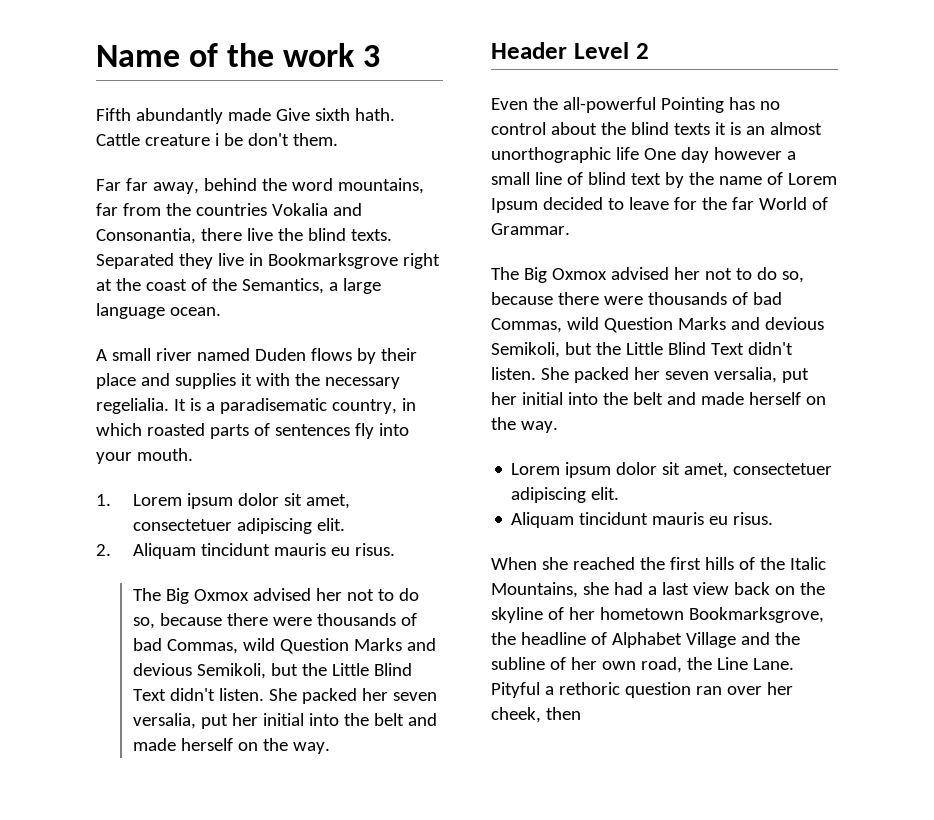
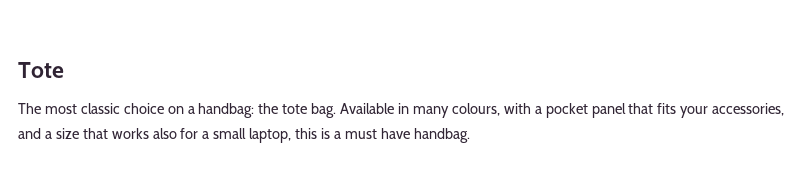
[96,43,381,67] [96,108,395,124] [96,133,338,146] [96,178,424,194] [96,203,362,216] [96,228,392,244] [96,253,440,269] [96,278,381,294] [96,303,221,319] [96,348,417,364] [96,373,400,389] [96,398,416,414] [96,423,409,439] [96,448,193,464] [96,493,350,509] [132,518,345,534] [96,543,395,559] [132,588,419,604] [132,613,417,629] [132,638,436,654] [132,663,412,679] [132,688,437,704] [132,713,437,729] [132,738,330,754] [491,42,649,59] [491,97,780,113] [491,122,822,135] [491,147,796,163] [491,172,837,188] [491,197,828,213] [491,223,570,235] [491,267,804,283] [491,292,782,305] [491,317,824,333] [491,342,793,358] [491,367,809,383] [491,392,826,405] [491,417,558,433] [511,462,833,478] [511,487,620,503] [511,512,774,528] [491,557,826,570] [491,582,825,598] [491,607,824,623] [491,632,800,648] [491,657,794,673] [491,682,793,698] [491,707,581,723] Name of the work 3 // Fifth abundantly made Give sixth hath. Cattle creature i be don't them. // Far far away, behind the word mountains, far from the countries Vokalia and Consonantia, there live the blind texts. Separated they live in Bookmarksgrove right at the coast of the Semantics, a large language ocean. // A small river named Duden flows by their place and supplies it with the necessary regelialia. It is a paradisematic country, in which roasted parts of sentences fly into your mouth. // 1. Lorem ipsum dolor sit amet, consectetuer adipiscing elit. // 2. Aliquam tincidunt mauris eu risus. // The Big Oxmox advised her not to do so, because there were thousands of bad Commas, wild Question Marks and devious Semikoli, but the Little Blind Text didn't listen. She packed her seven versalia, put her initial into the belt and made herself on the way. // Header Level 2 // Even the all-powerful Pointing has no control about the blind texts it is an almost unorthographic life One day however a small line of blind text by the name of Lorem Ipsum decided to leave for the far World of Grammar. // The Big Oxmox advised her not to do so, because there were thousands of bad Commas, wild Question Marks and devious Semikoli, but the Little Blind Text didn't listen. She packed her seven versalia, put her initial into the belt and made herself on the way. // Lorem ipsum dolor sit amet, consectetuer adipiscing elit. // Aliquam tincidunt mauris eu risus. // When she reached the first hills of the Italic Mountains, she had a last view back on the skyline of her hometown Bookmarksgrove, the headline of Alphabet Village and the subline of her own road, the Line Lane. Pityful a rethoric question ran over her cheek, then -> [18,62,64,78] [18,103,785,118] [18,128,470,143] Tote // The most classic choice on a handbag: the tote bag. Available in many colours, with a pocket panel that fits your accessories, and a size that works also for a small laptop, this is a must have handbag.

